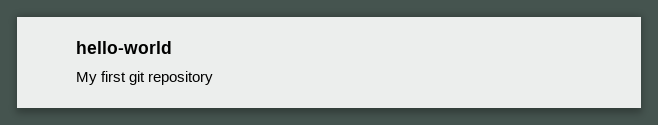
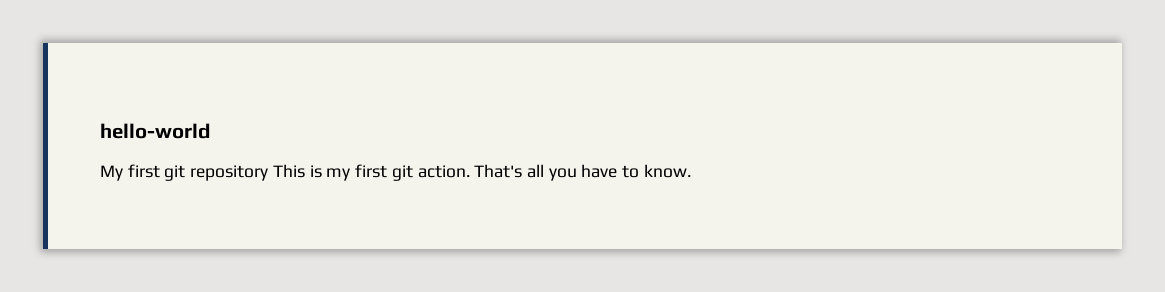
(214, 78) none -> [272,164,691,181] This is my first git action. That's all you have to know.

